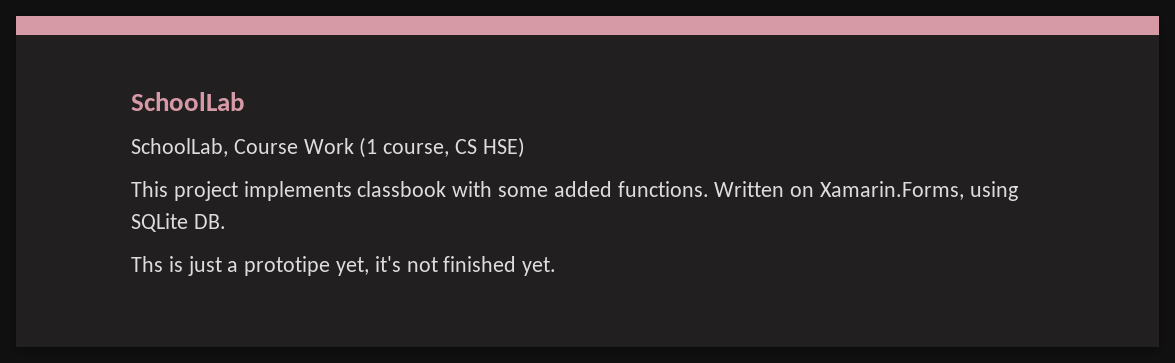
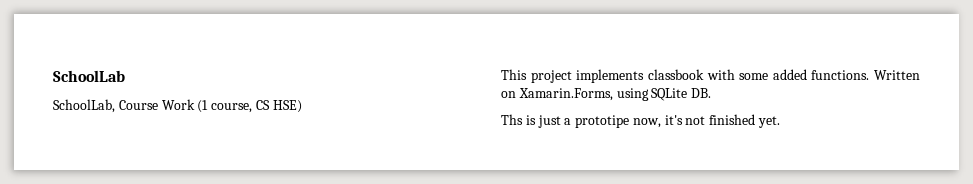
[336,257,370,276] yet, -> [632,118,661,128] now,

